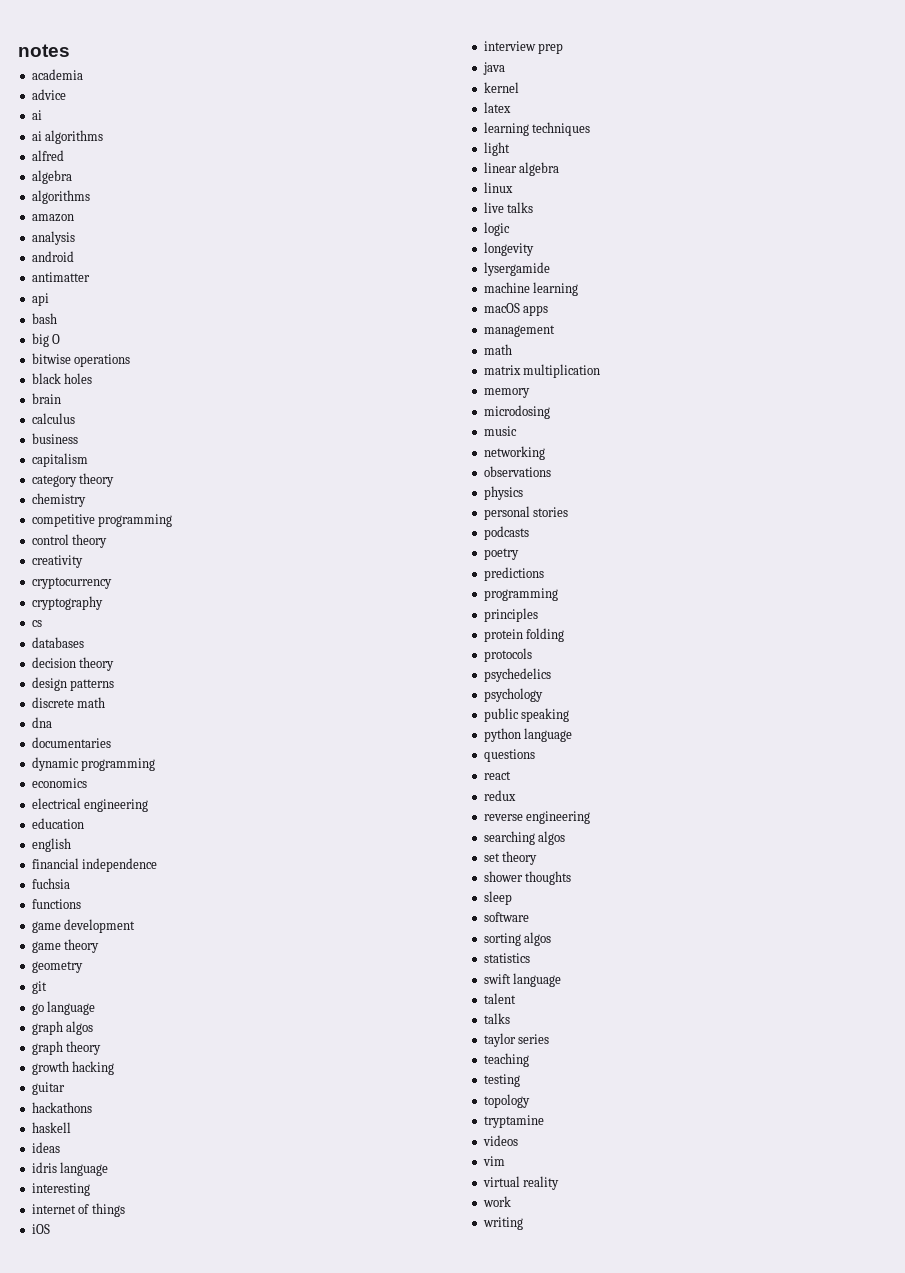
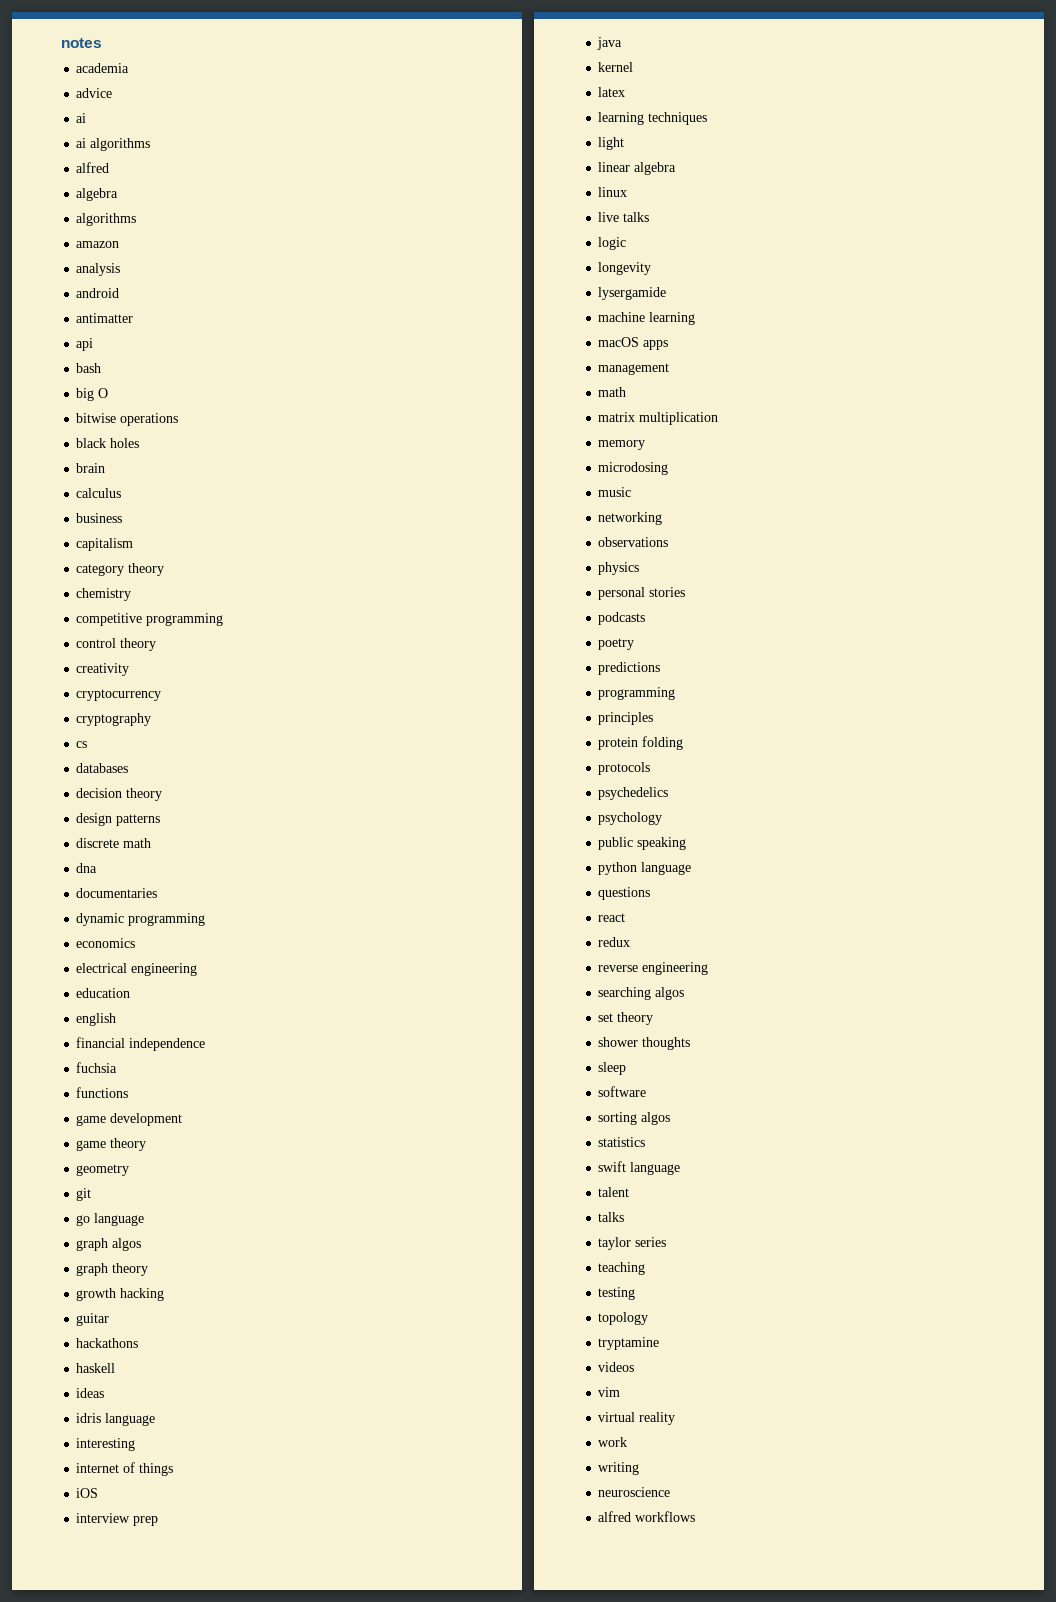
(523, 1223) none -> [598,1487,671,1497] [598,1511,696,1522] // neuroscience // alfred workflows

